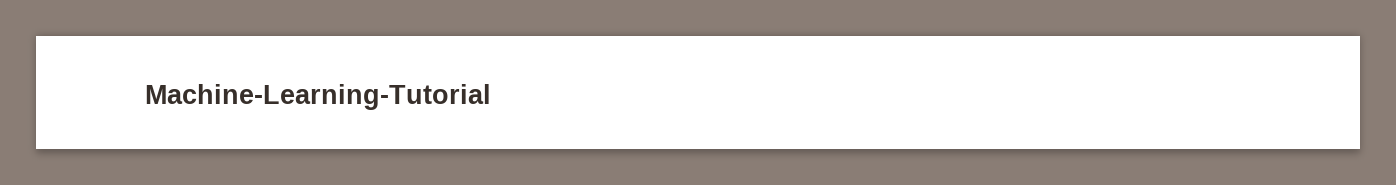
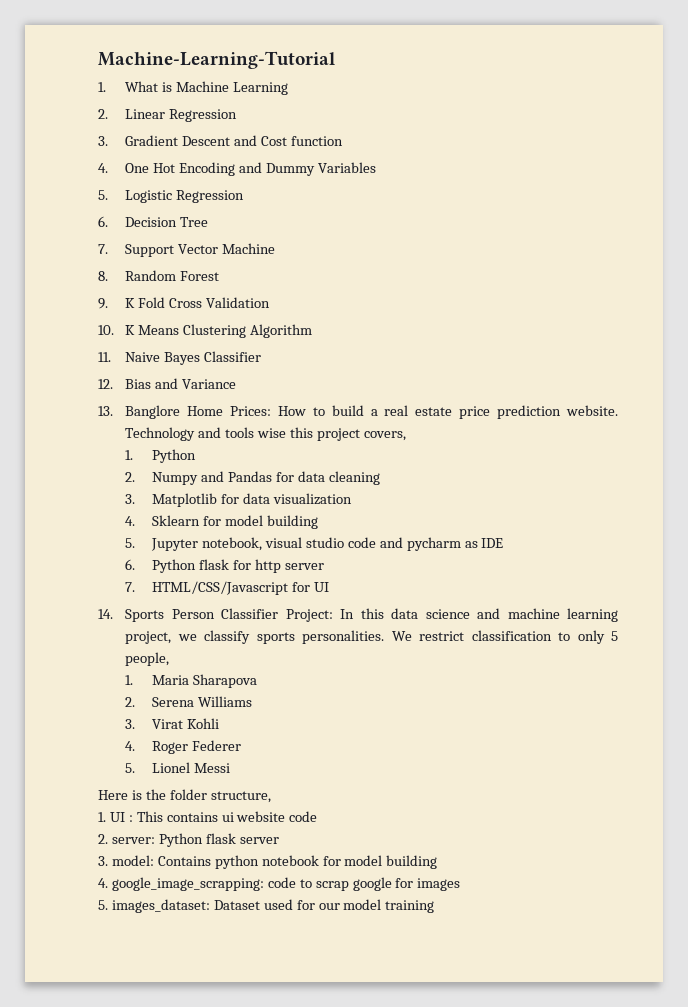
(491, 97) none -> [98,81,288,95] [98,109,237,122] [98,135,343,146] [98,162,376,176] [98,190,244,203] [98,216,208,227] [98,243,275,257] [98,270,219,281] [98,297,270,309] [98,324,312,338] [98,351,261,365] [98,378,236,389] [98,405,619,419] [125,427,406,441] [125,449,197,463] [125,471,380,485] [125,493,352,507] [125,515,318,529] [125,537,504,551] [125,559,324,573] [125,581,329,595] [98,608,618,622] [125,630,619,644] [125,652,170,666] [125,674,258,688] [125,696,253,707] [125,718,220,729] [125,740,242,754] [125,762,231,773] [98,789,271,803] [98,811,318,822] [98,833,279,847] [98,855,438,869] [98,877,461,891] [98,899,435,913] // 1. What is Machine Learning // 2. Linear Regression // 3. Gradient Descent and Cost function // 4. One Hot Encoding and Dummy Variables // 5. Logistic Regression // 6. Decision Tree // 7. Support Vector Machine // 8. Random Forest // 9. K Fold Cross Validation // 10. K Means Clustering Algorithm // 11. Naive Bayes Classifier // 12. Bias and Variance // 13. Banglore Home Prices: How to build a real estate price prediction website. Technology and tools wise this project covers, // 1. Python // 2. Numpy and Pandas for data cleaning // 3. Matplotlib for data visualization // 4. Sklearn for model building // 5. Jupyter notebook, visual studio code and pycharm as IDE // 6. Python flask for http server // 7. HTML/CSS/Javascript for UI // 14. Sports Person Classifier Project: In this data science and machine learning project, we classify sports personalities. We restrict classification to only 5 people, // 1. Maria Sharapova // 2. Serena Williams // 3. Virat Kohli // 4. Roger Federer // 5. Lionel Messi // Here is the folder structure, // 1. UI : This contains ui website code // 2. server: Python flask server // 3. model: Contains python notebook for model building // 4. google_image_scrapping: code to scrap google for images // 5. images_dataset: Dataset used for our model training

